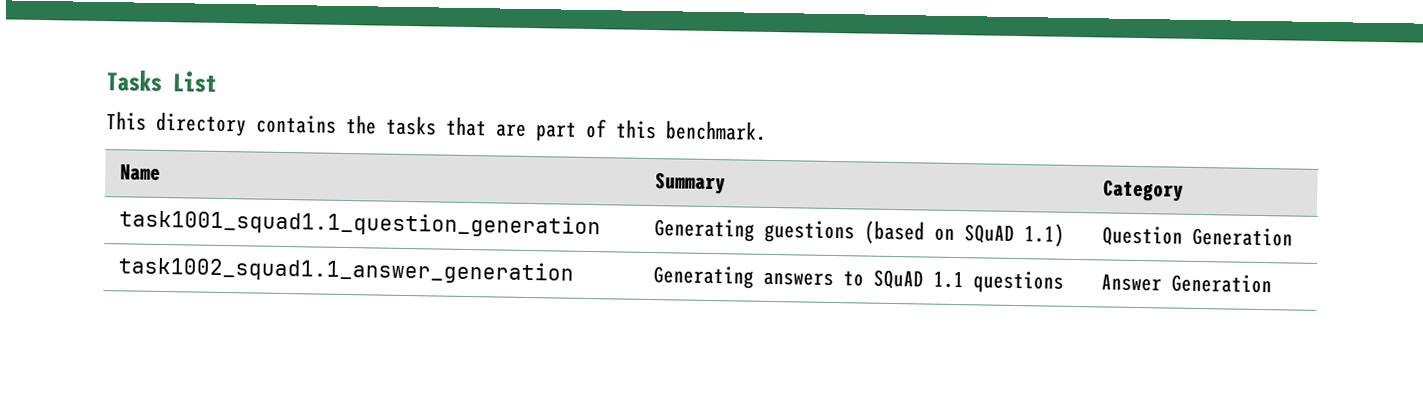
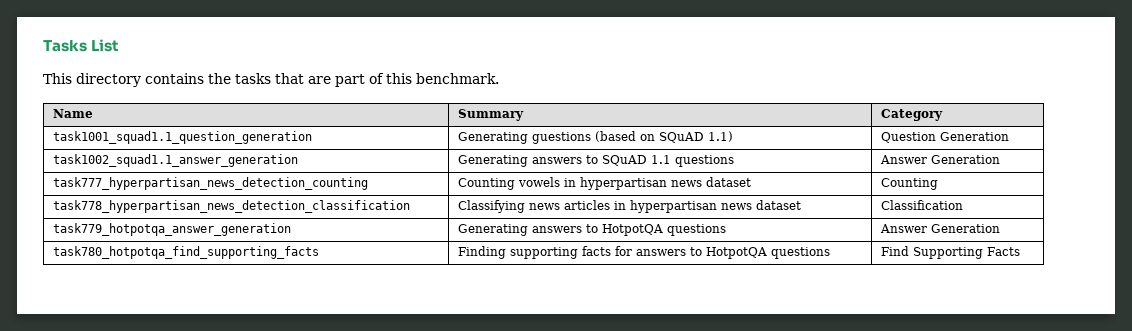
(1272, 283) none -> [52,177,368,190] [457,177,751,190] [880,178,938,190] [52,200,410,213] [457,200,801,213] [880,200,963,210] [52,223,291,236] [457,224,726,236] [879,224,1000,233] [52,246,319,259] [457,246,830,259] [880,246,1020,259] // task777_hyperpartisan_news_detection_counting | Counting vowels in hyperpartisan news dataset | Counting // task778_hyperpartisan_news_detection_classification | Classifying news articles in hyperpartisan news dataset | Classification // task779_hotpotqa_answer_generation | Generating answers to HotpotQA questions | Answer Generation // task780_hotpotqa_find_supporting_facts | Finding supporting facts for answers to HotpotQA questions | Find Supporting Facts

